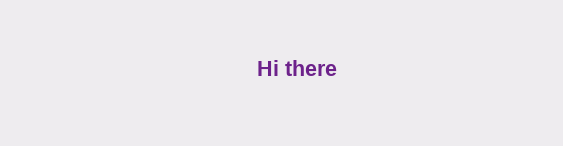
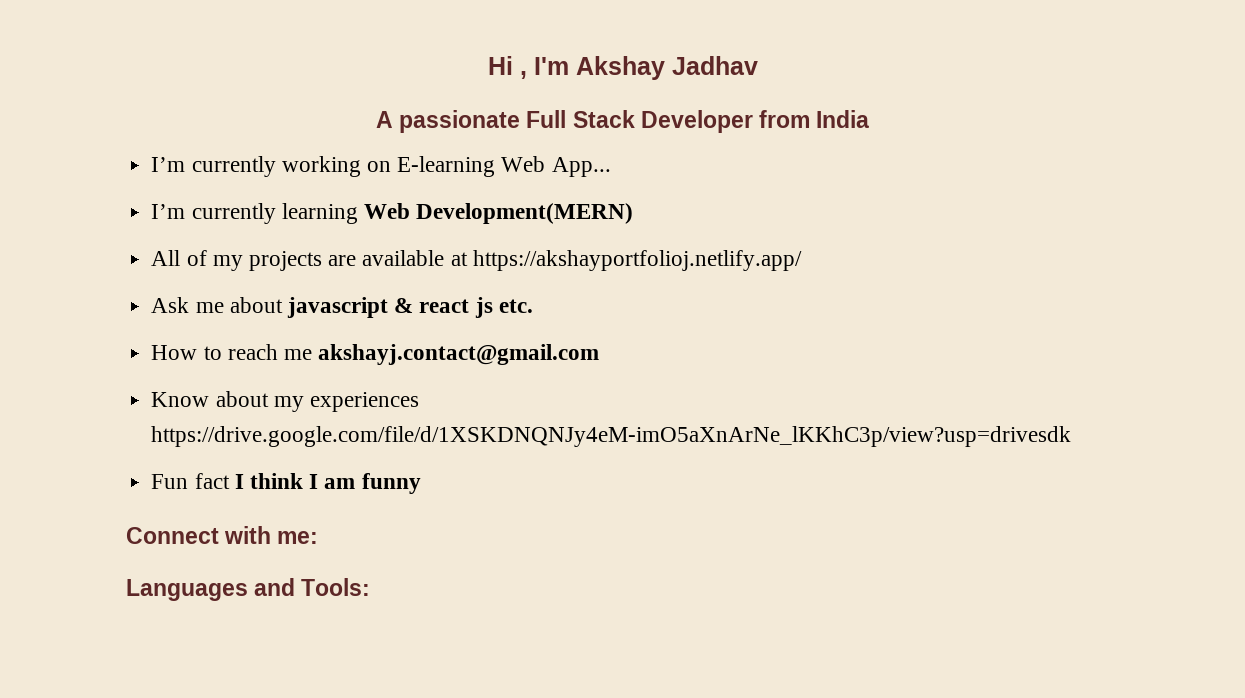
[284,60,337,76] there -> [519,56,758,80] [375,110,870,133] [151,156,611,177] [151,203,634,224] [151,250,802,271] [151,297,533,318] [151,344,600,365] [151,391,419,412] [151,426,1072,447] [151,473,421,494] [126,526,319,544] [126,578,371,601] , I'm Akshay Jadhav // A passionate Full Stack Developer from India // I’m currently working on E-learning Web App... // I’m currently learning Web Development(MERN) // All of my projects are available at https://akshayportfolioj.netlify.app/ // Ask me about javascript & react js etc. // How to reach me akshayj.contact@gmail.com // Know about my experiences https://drive.google.com/file/d/1XSKDNQNJy4eM-imO5aXnArNe_lKKhC3p/view?usp=drivesdk // Fun fact I think I am funny // Connect with me: // Languages and Tools:

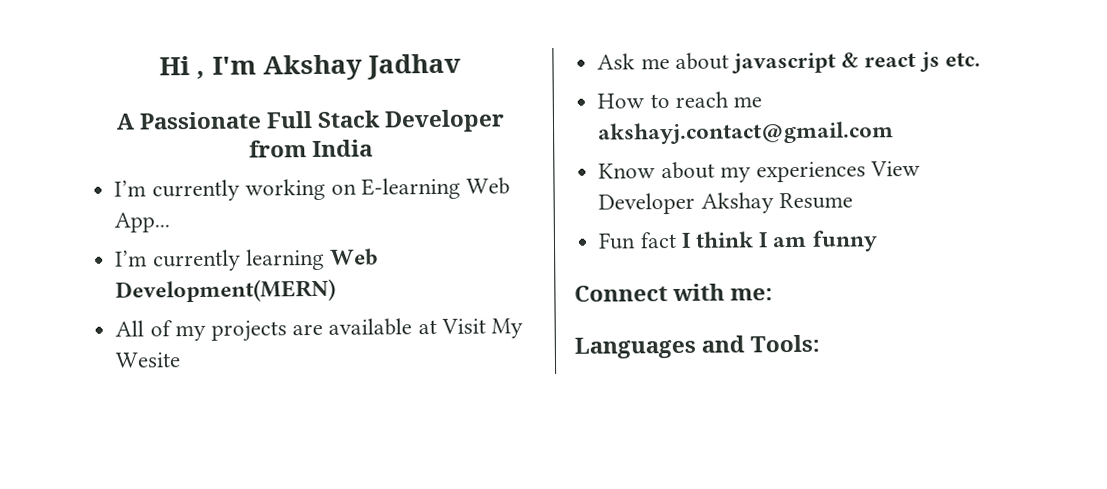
[399,110,521,133] passionate -> [138,111,262,130] Passionate
[472,250,802,271] https://akshayportfolioj.netlify.app/ -> [440,318,523,339] [115,352,182,368] Visit My Wesite
[151,426,1072,447] https://drive.google.com/file/d/1XSKDNQNJy4eM-imO5aXnArNe_lKKhC3p/view?usp=drivesdk -> [870,160,922,177] [598,192,853,215] View Developer Akshay Resume

